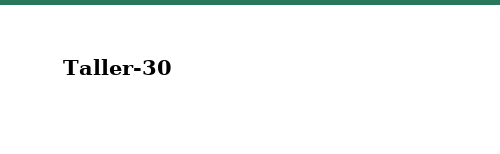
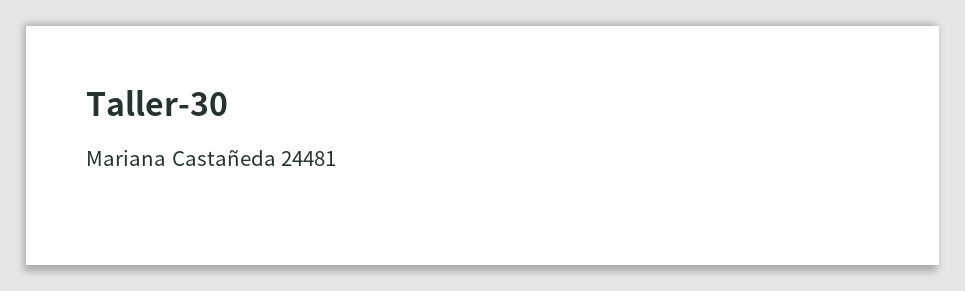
(172, 67) none -> [86,150,337,166] // Mariana Castañeda 24481

